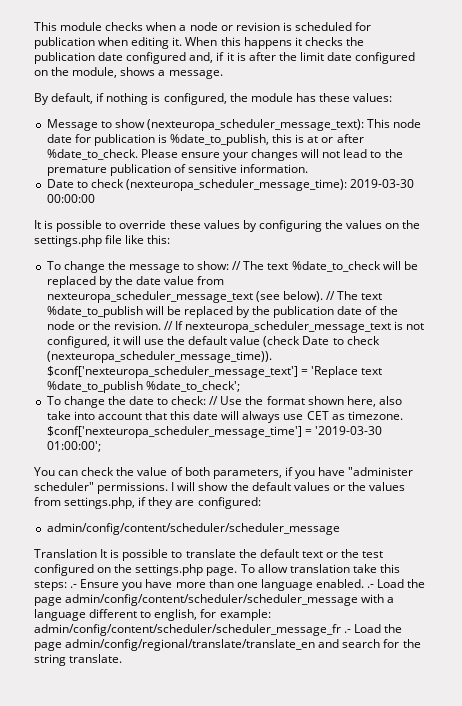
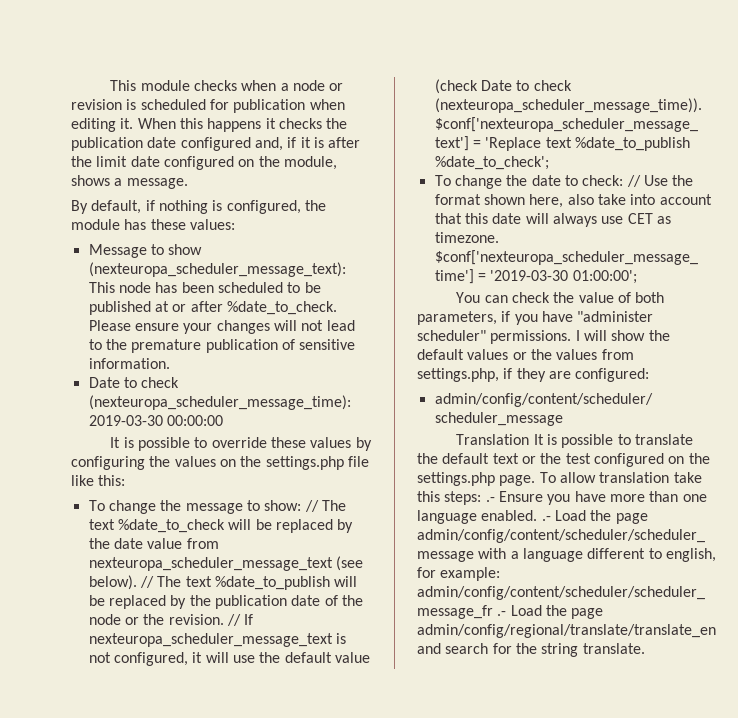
[46,134,305,146] date for publication is %date_to_publish, this is -> [155,282,321,293] [88,301,151,315] has been scheduled to be published

